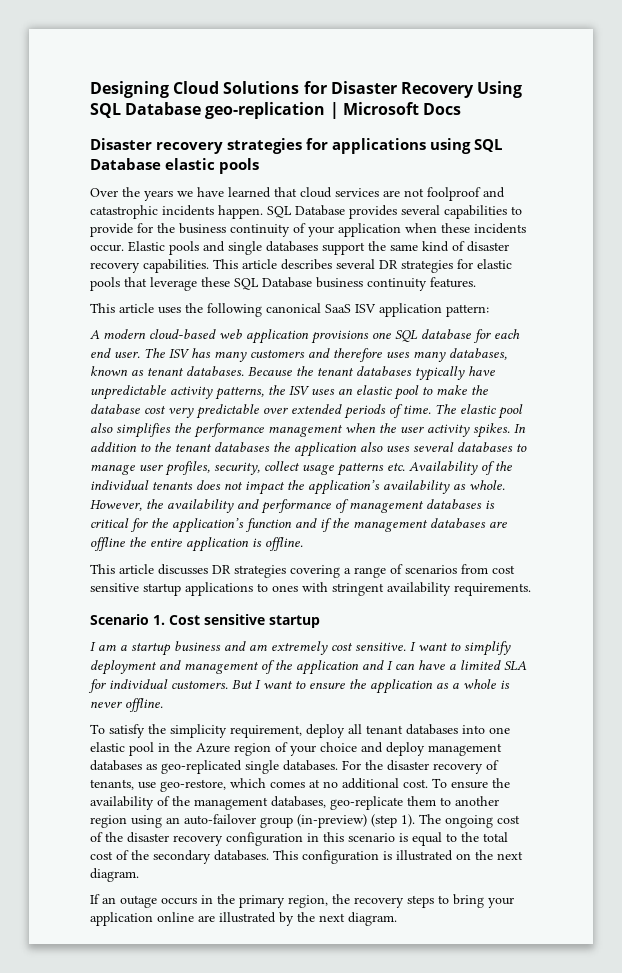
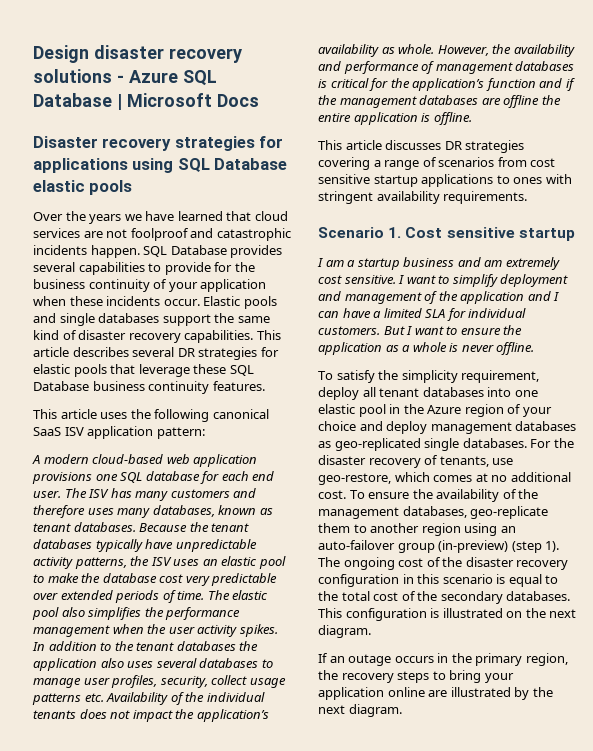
[90,81,523,98] [90,102,326,119] Designing Cloud Solutions for Disaster Recovery Using SQL Database geo-replication -> [33,45,242,63] [33,69,217,86] [33,93,112,107] Design disaster recovery solutions - Azure SQL Database

